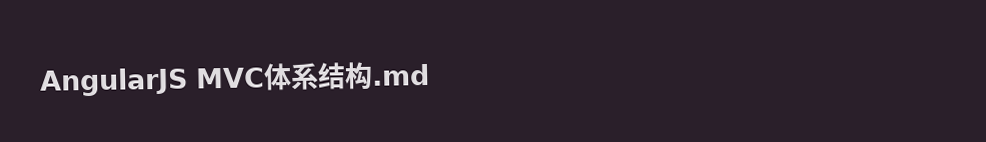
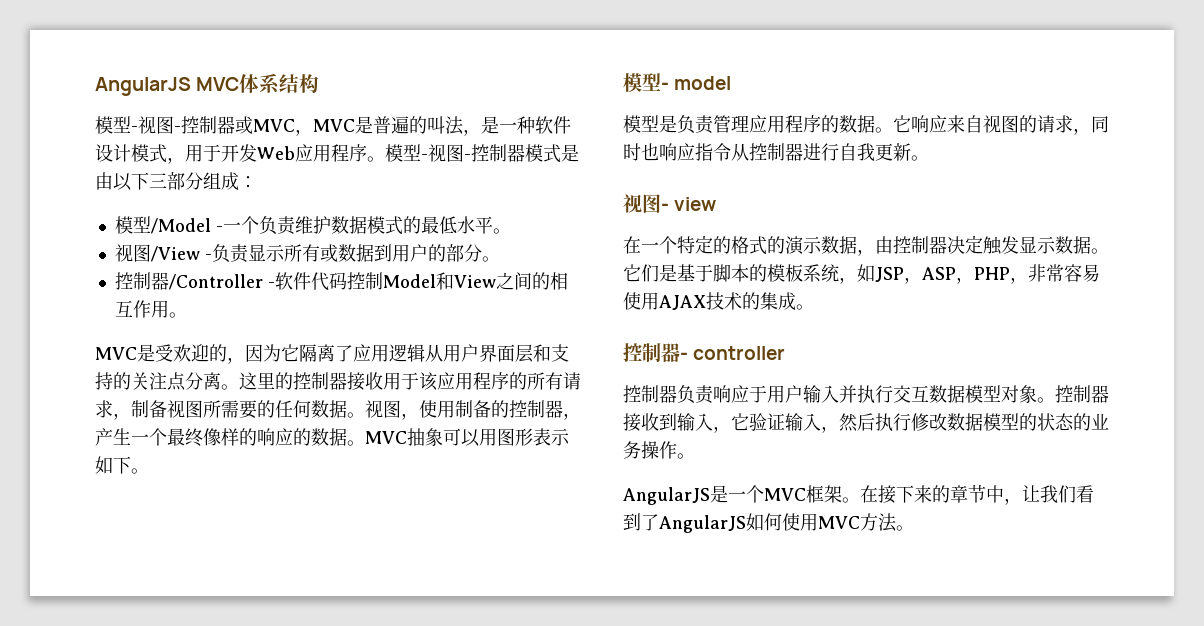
[371,63,430,86] .md -> [95,116,571,136] [95,144,579,164] [95,172,257,191] [114,216,511,235] [114,244,500,263] [114,272,568,291] [114,300,187,318] [95,344,569,364] [95,372,581,391] [95,400,581,420] [95,428,570,447] [95,456,149,474] [623,73,732,92] [623,115,1109,135] [623,143,929,161] [623,194,717,213] [623,235,1109,256] [623,264,1100,284] [623,292,814,310] [623,343,786,362] [623,385,1109,404] [623,413,1109,433] [623,441,695,459] [623,485,1094,505] [623,513,914,533] // 模型-视图-控制器或MVC，MVC是普遍的叫法，是一种软件设计模式，用于开发Web应用程序。模型-视图-控制器模式是由以下三部分组成： // 模型/Model -一个负责维护数据模式的最低水平。 // 视图/View -负责显示所有或数据到用户的部分。 // 控制器/Controller -软件代码控制Model和View之间的相互作用。 // MVC是受欢迎的，因为它隔离了应用逻辑从用户界面层和支持的关注点分离。这里的控制器接收用于该应用程序的所有请求，制备视图所需要的任何数据。视图，使用制备的控制器，产生一个最终像样的响应的数据。MVC抽象可以用图形表示如下。 // 模型- model // 模型是负责管理应用程序的数据。它响应来自视图的请求，同时也响应指令从控制器进行自我更新。 // 视图- view // 在一个特定的格式的演示数据，由控制器决定触发显示数据。它们是基于脚本的模板系统，如JSP，ASP，PHP，非常容易使用AJAX技术的集成。 // 控制器- controller // 控制器负责响应于用户输入并执行交互数据模型对象。控制器接收到输入，它验证输入，然后执行修改数据模型的状态的业务操作。 // AngularJS是一个MVC框架。在接下来的章节中，让我们看到了AngularJS如何使用MVC方法。

